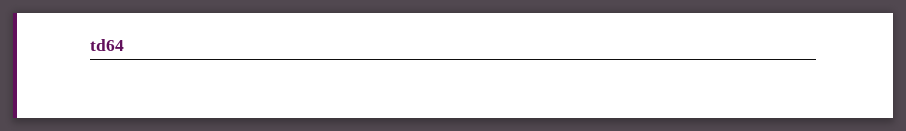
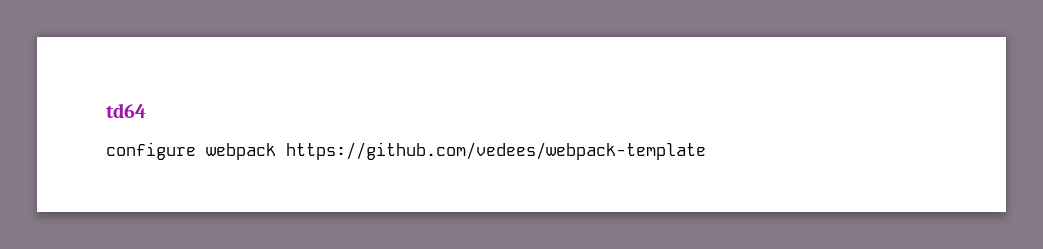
(124, 45) none -> [106,142,706,160] // configure webpack https://github.com/vedees/webpack-template

